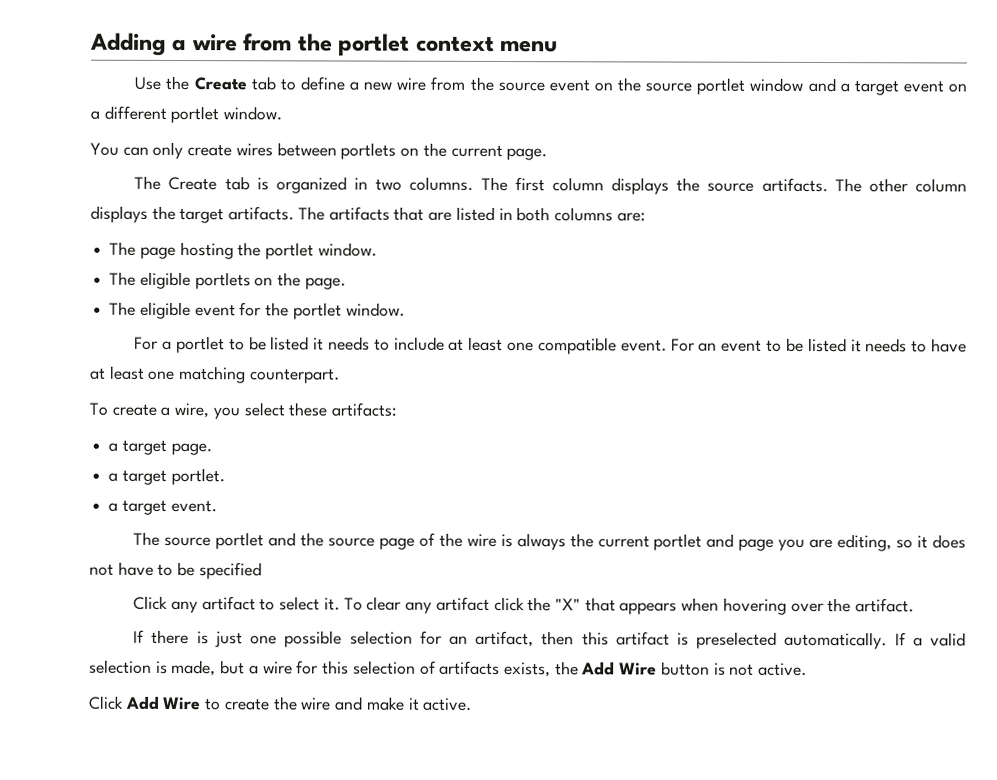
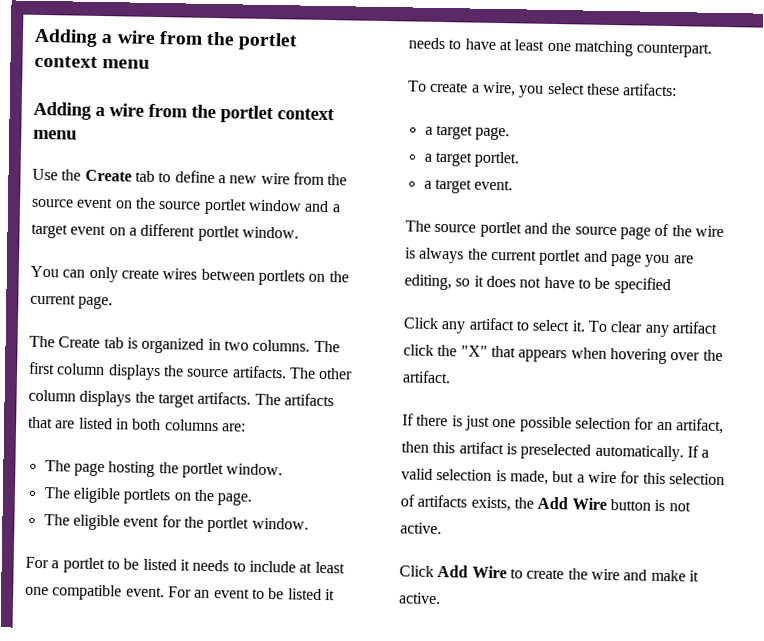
[90,32,559,56] Adding a wire from the portlet context menu -> [34,28,299,51] [34,55,151,69] [33,101,335,124] [33,129,77,140] Adding a wire from the portlet context menu // Adding a wire from the portlet context menu

